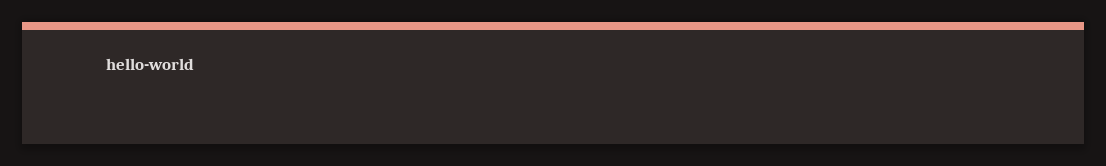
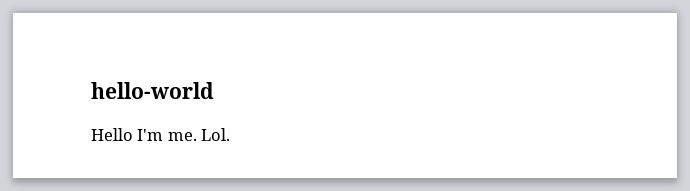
(194, 64) none -> [91,128,231,141] // Hello I'm me. Lol.

